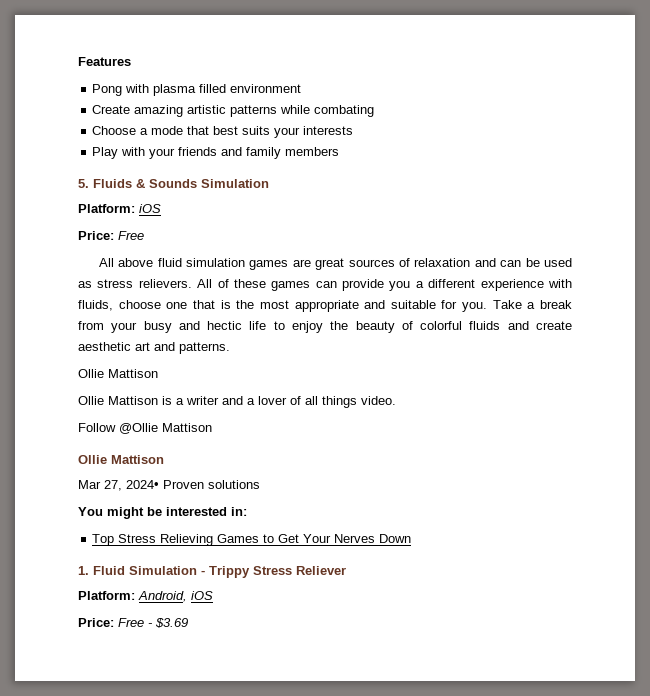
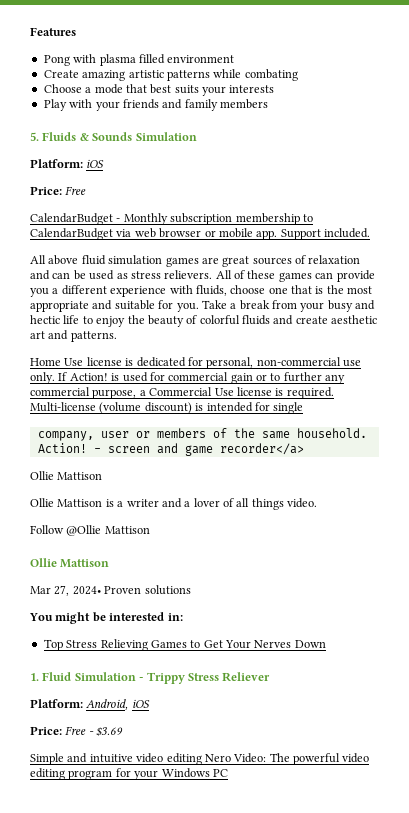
(144, 235) none -> [30,213,313,225] [30,228,370,240] // CalendarBudget - Monthly subscription membership to CalendarBudget via web browser or mobile app. Support included.
(230, 348) none -> [30,357,361,369] [30,372,346,384] [30,387,334,399] [30,402,304,414] [37,428,367,441] [37,443,304,456] // Home Use license is dedicated for personal, non-commercial use only. If Action! is used for commercial gain or to further any commercial purpose, a Commercial Use license is required. Multi-license (volume discount) is intended for single // company, user or members of the same household. Action! - screen and game recorder</a>
(188, 623) none -> [30,753,370,765] [30,768,228,780] // Simple and intuitive video editing Nero Video: The powerful video editing program for your Windows PC

